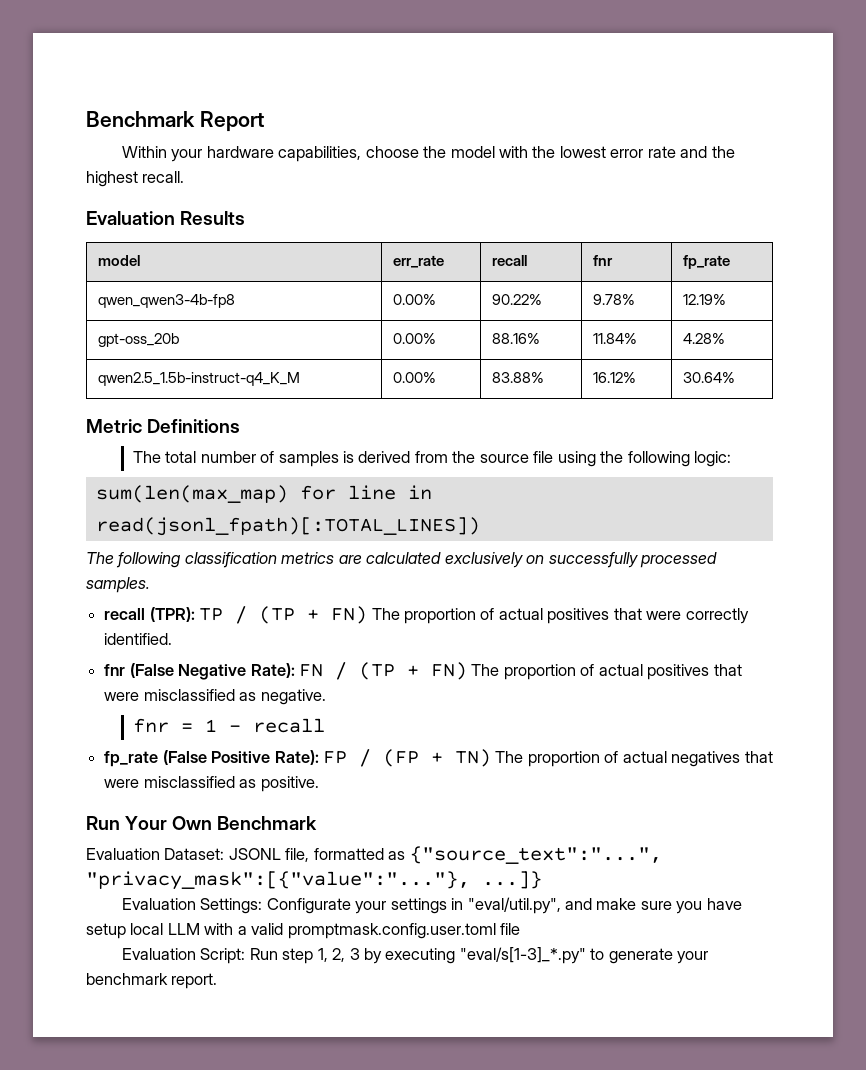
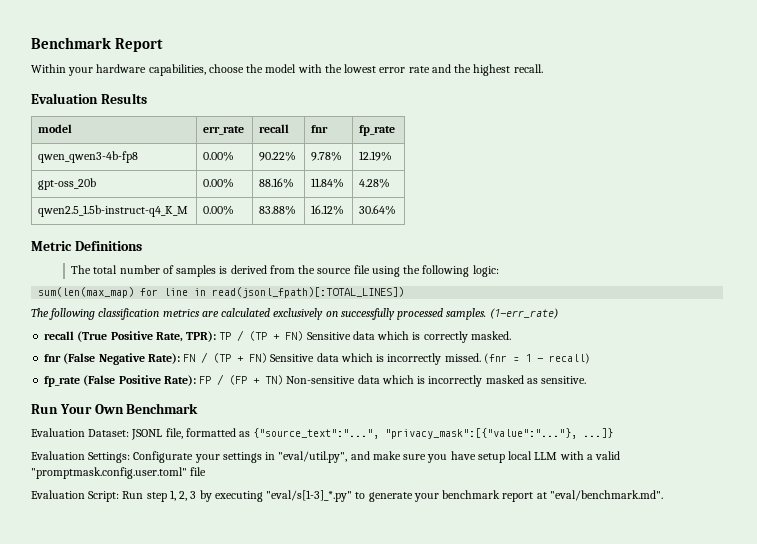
[104,607,195,622] // recall (TPR): -> [489,308,558,319] [44,331,217,342] (1-err_rate) // recall (True Positive Rate, TPR):
[371,608,749,624] [104,633,173,645] The proportion of actual positives that were correctly identified. -> [306,331,511,343] Sensitive data which is correctly masked.
[471,664,742,680] [104,689,326,705] [132,718,169,733] The proportion of actual positives that were misclassified as negative. // fnr -> [270,353,507,365] Sensitive data which is incorrectly missed. (fnr
[252,718,325,733] recall -> [548,353,590,364] recall)
[495,751,773,767] [104,776,319,792] The proportion of actual negatives that were misclassified as positive. -> [286,375,587,387] Non-sensitive data which is incorrectly masked as sensitive.
[287,923,496,939] promptmask.config.user.toml -> [31,467,187,479] "promptmask.config.user.toml"
[171,973,218,989] report. -> [502,490,663,502] report at "eval/benchmark.md".

